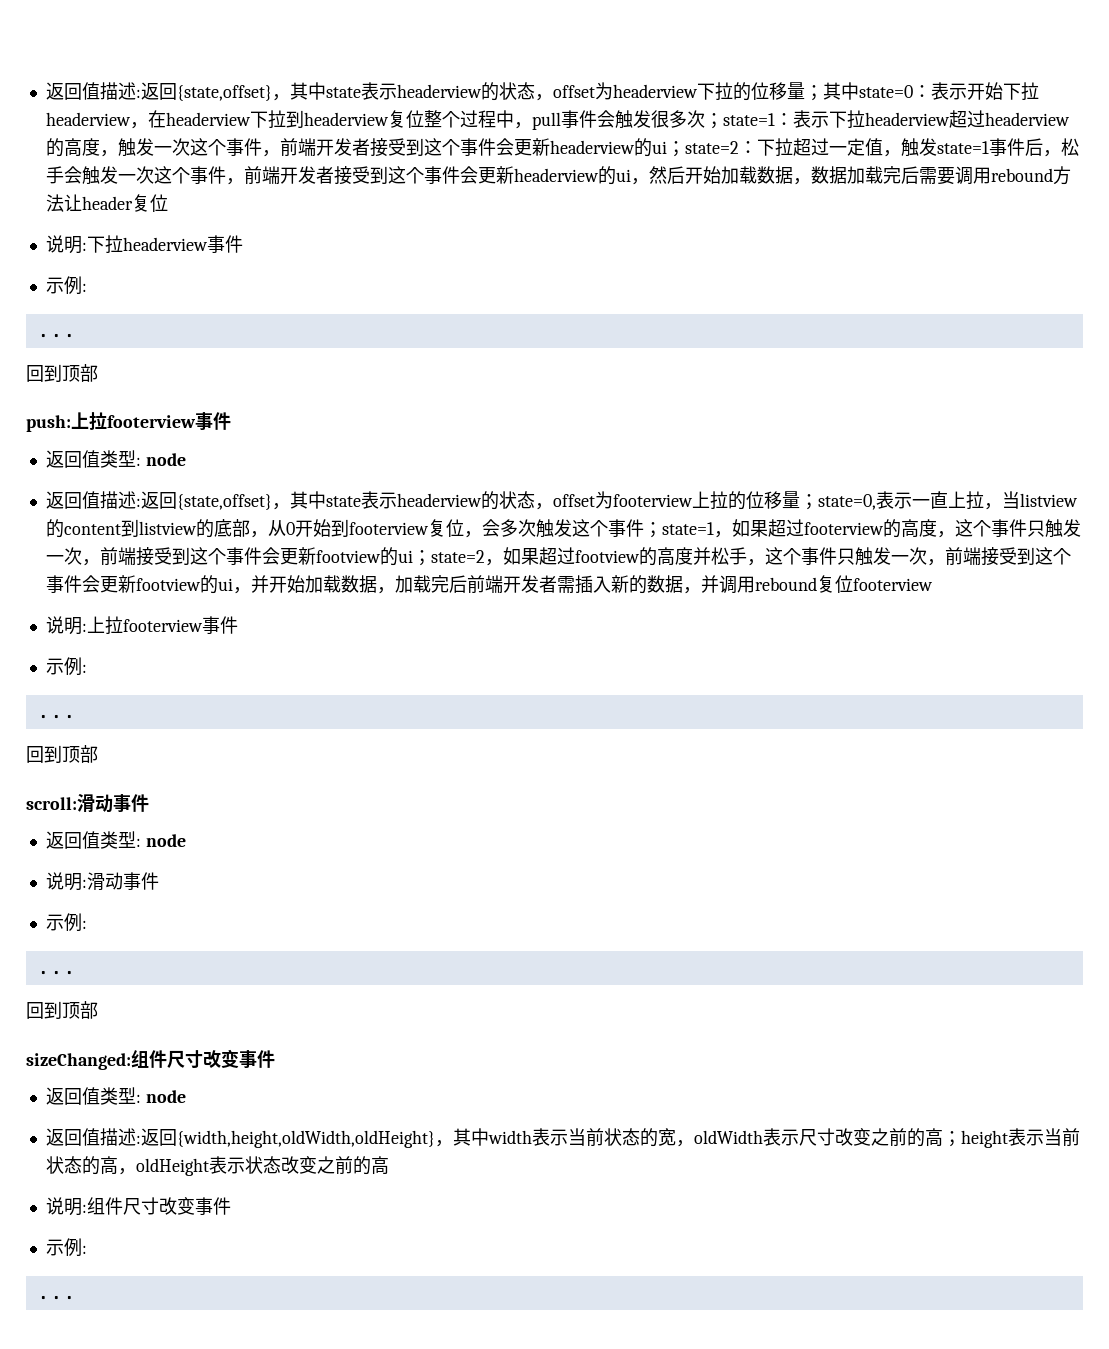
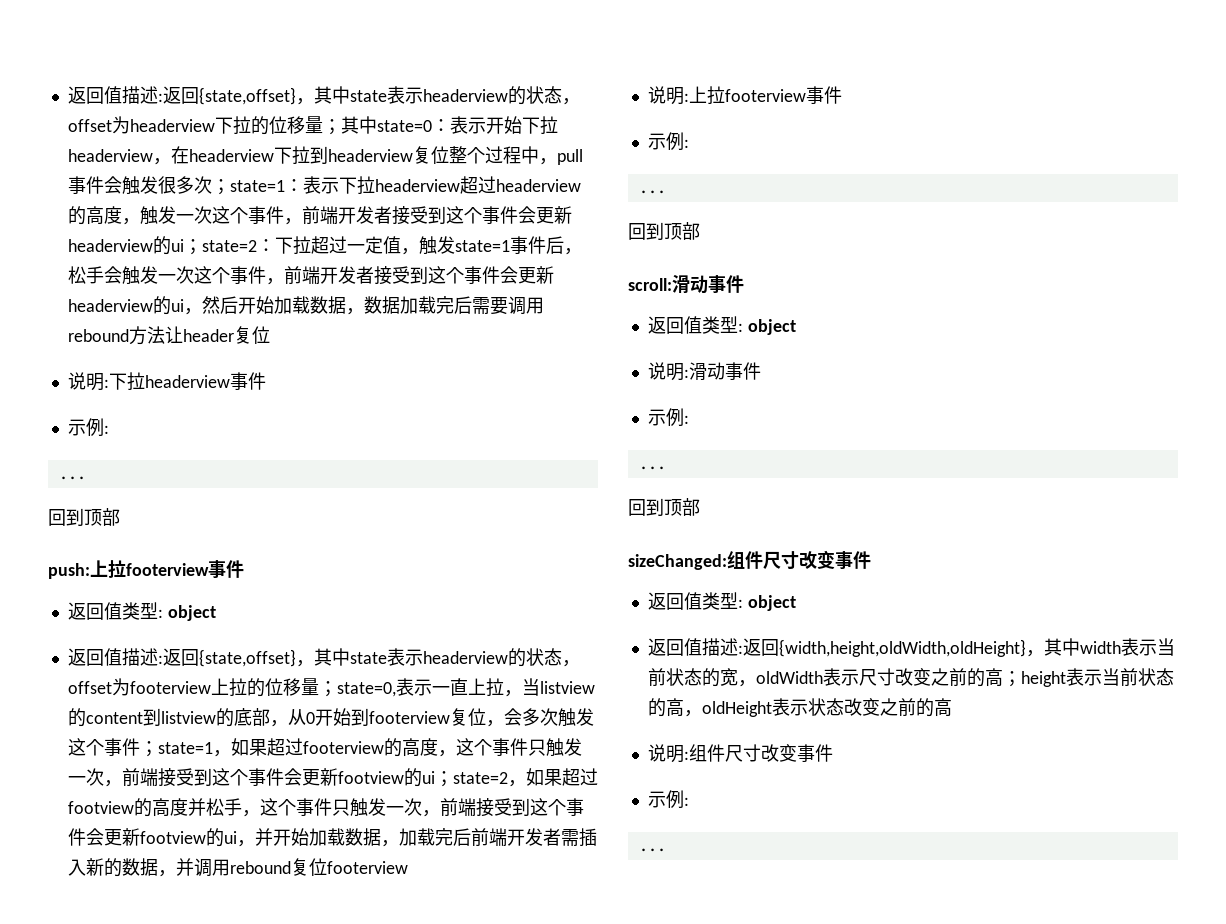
[145,453,186,466] node -> [167,605,216,621] object
[145,834,186,847] node -> [747,319,796,335] object
[145,1090,186,1103] node -> [747,595,796,611] object

